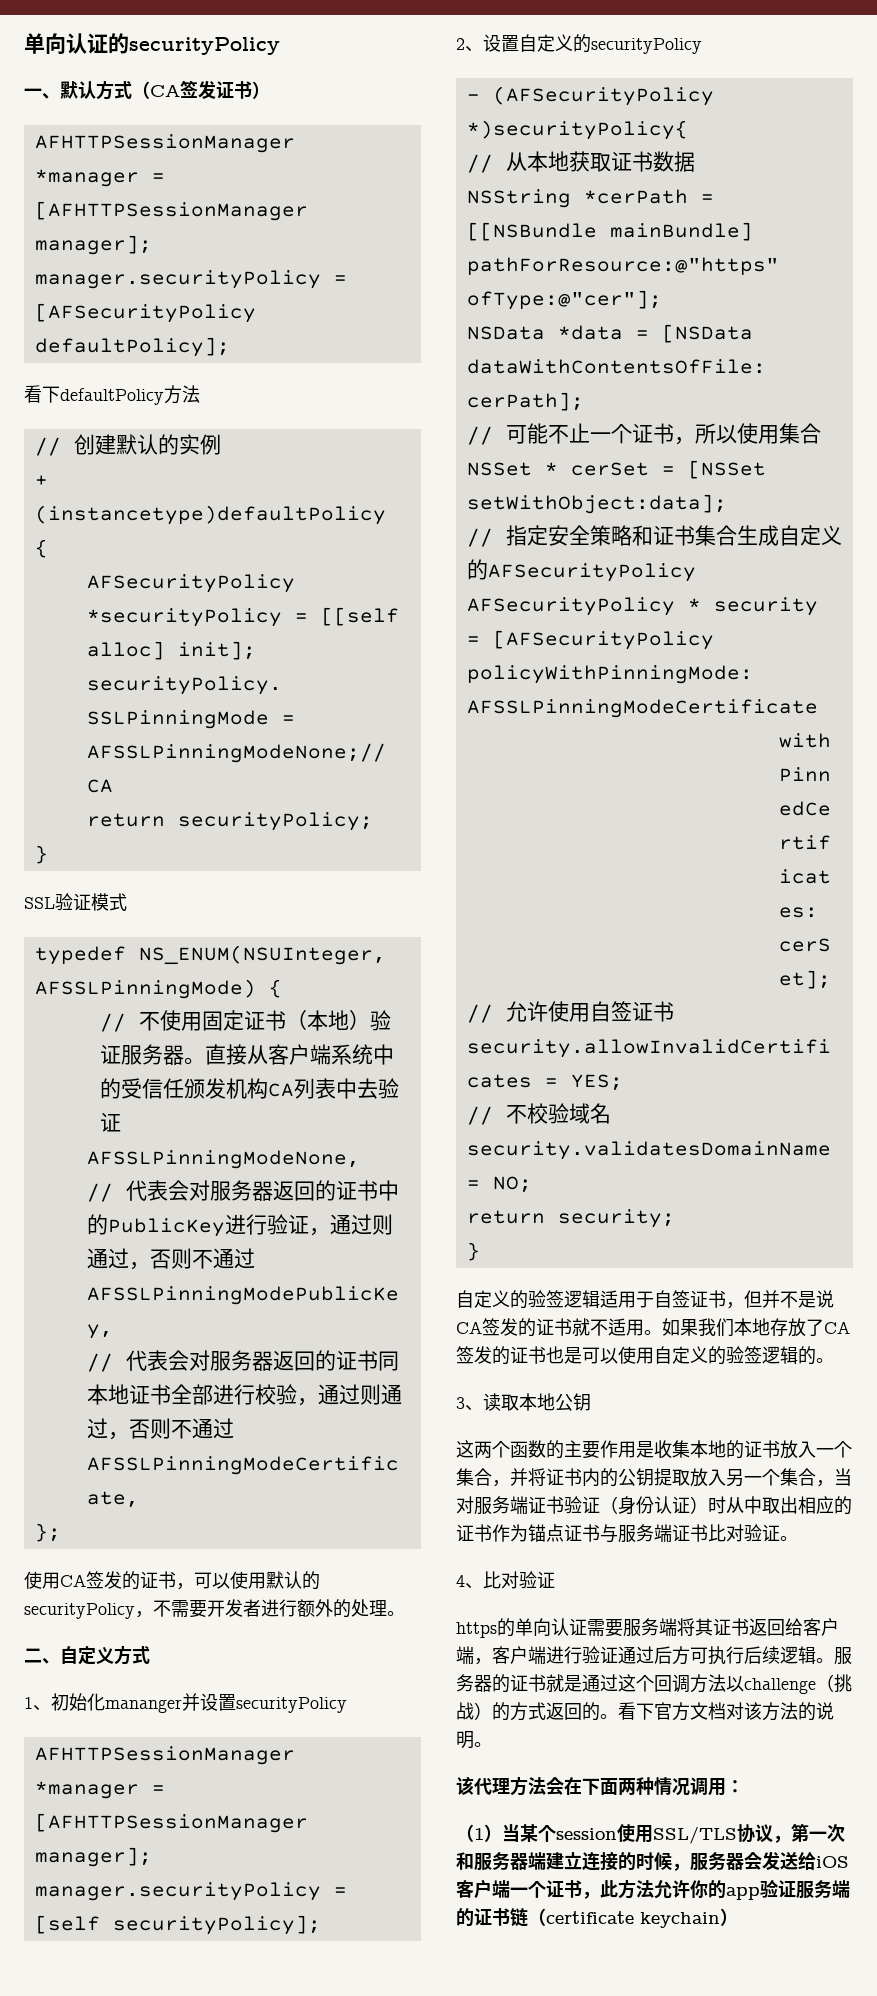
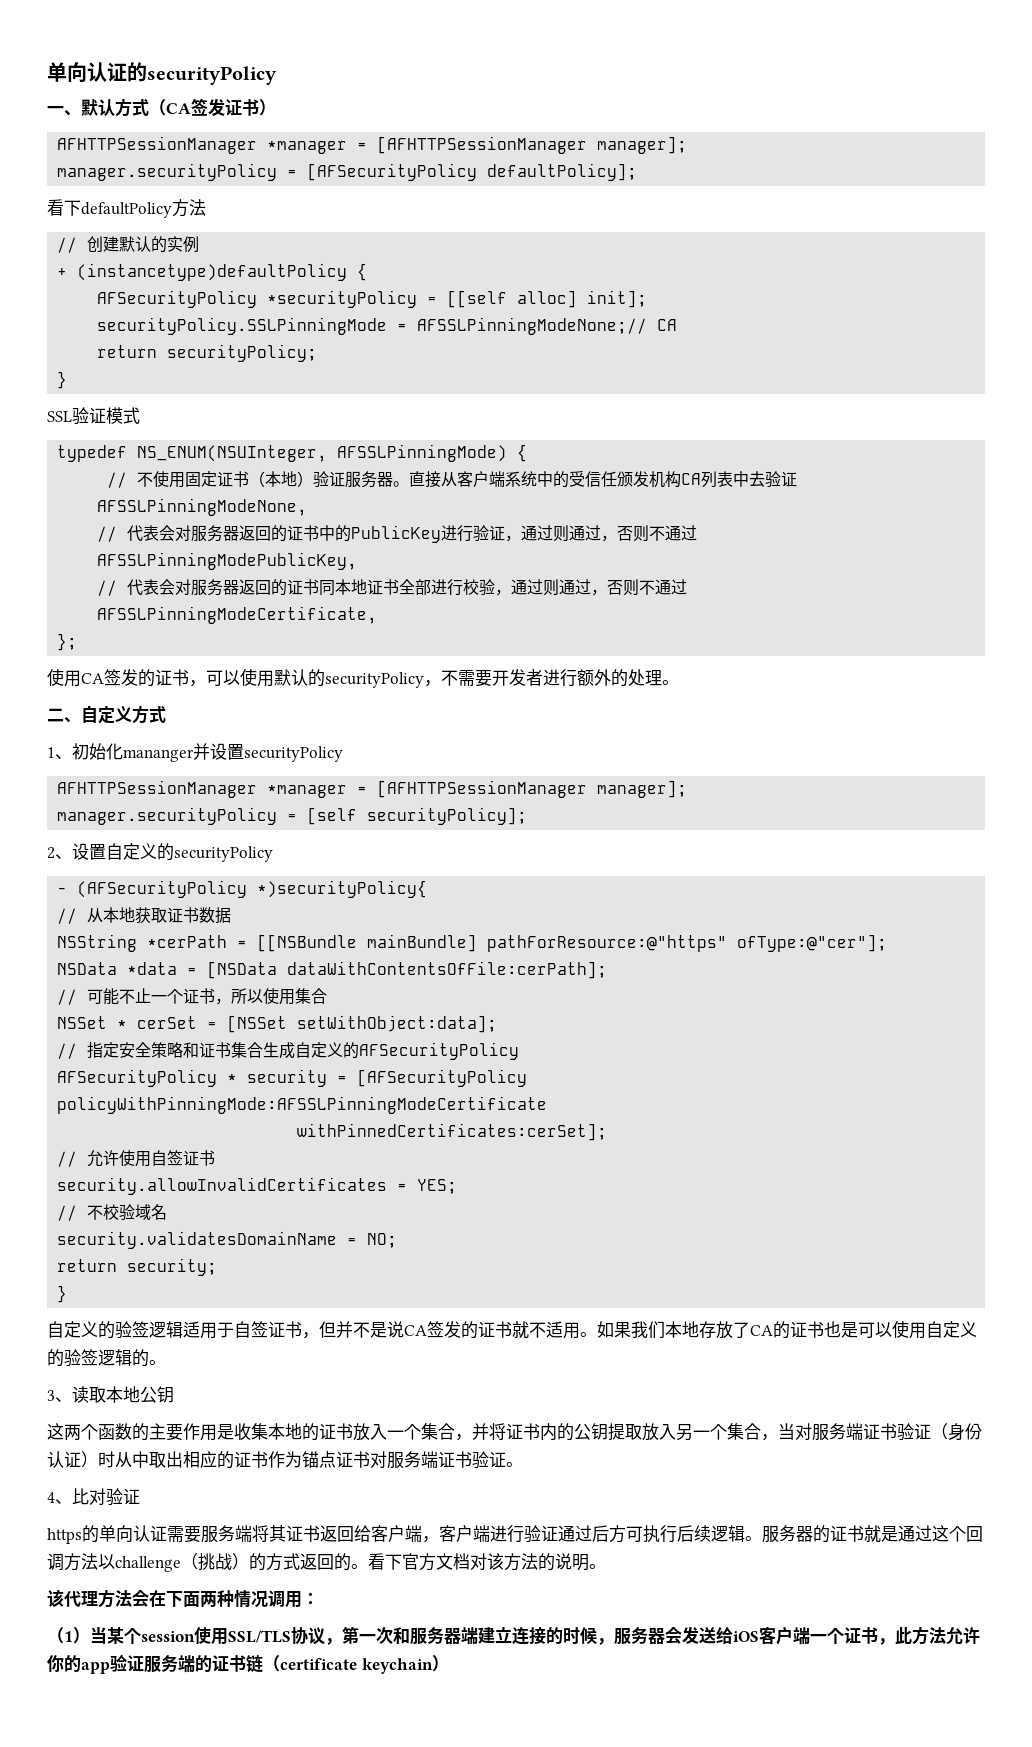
[456,1346,492,1364] 签发 -> (773, 1330) none
[600,1524,744,1543] 与服务端证书比对 -> [370,1451,472,1469] 对服务端证书

